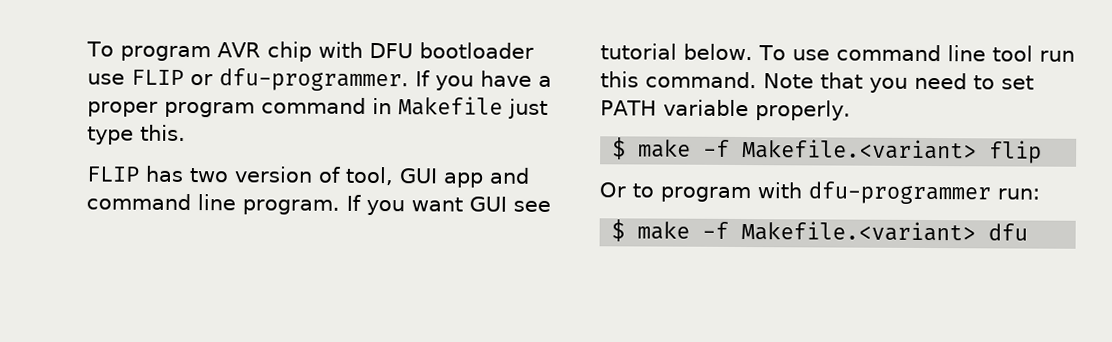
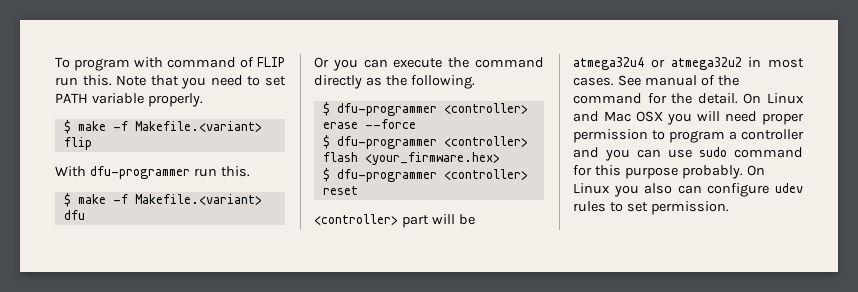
[216,41,534,62] [87,68,552,92] [87,96,548,119] [87,124,186,145] [86,165,530,188] [86,193,551,216] [600,43,1075,62] [600,71,757,89] AVR chip with DFU bootloader use FLIP or dfu-programmer. If you have a proper program command in Makefile just type this. // FLIP has two version of tool, GUI app and command line program. If you want GUI see tutorial below. To use command line tool run this command. -> [134,57,285,68] [55,75,112,86] with command of FLIP run this.
[599,181,1040,205] Or to program with dfu-programmer run: -> [55,166,250,179] With dfu-programmer run this.
(1029, 232) none -> [314,57,544,71] [314,75,475,89] [322,102,528,116] [322,119,416,129] [322,135,528,149] [322,152,500,165] [322,168,528,182] [322,186,358,195] [314,214,475,228] [573,57,804,70] [573,75,739,86] [573,93,804,104] [573,111,804,125] [573,129,804,143] [573,147,803,161] [573,165,765,179] [573,183,803,197] [573,201,729,215] // Or you can execute the command directly as the following. // $ dfu-programmer <controller> erase --force // $ dfu-programmer <controller> flash <your_firmware.hex> // $ dfu-programmer <controller> reset // <controller> part will be atmega32u4 or atmega32u2 in most cases. See manual of the command for the detail. On Linux and Mac OSX you will need proper permission to program a controller and you can use sudo command for this purpose probably. On Linux you also can configure udev rules to set permission.

